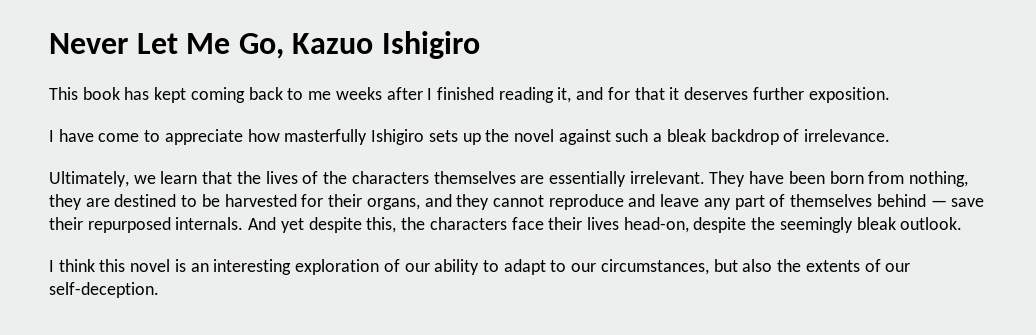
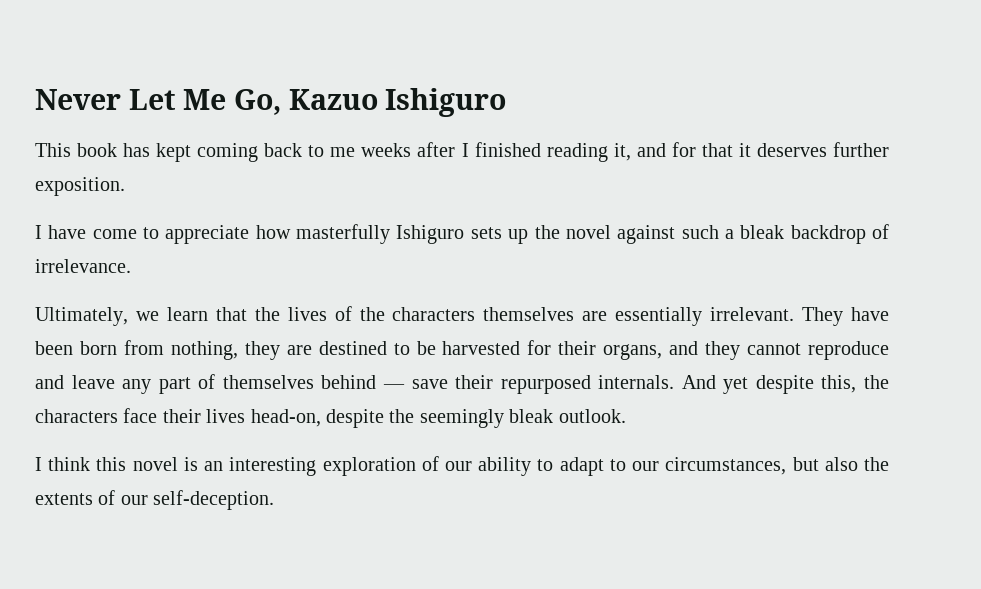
[381,31,480,59] Ishigiro -> [385,88,507,117] Ishiguro
[371,129,425,145] Ishigiro -> [396,225,465,244] Ishiguro

